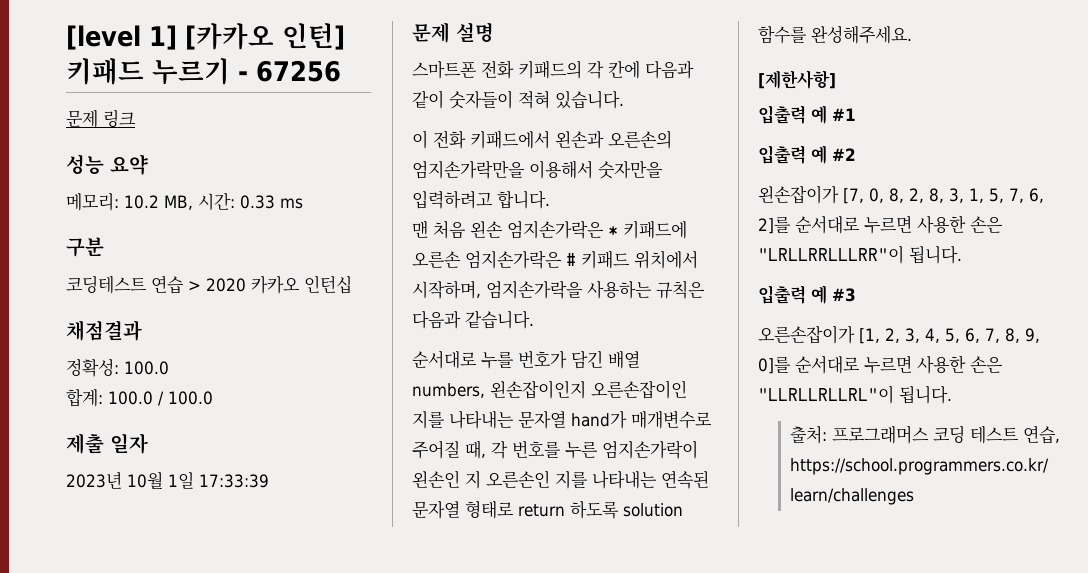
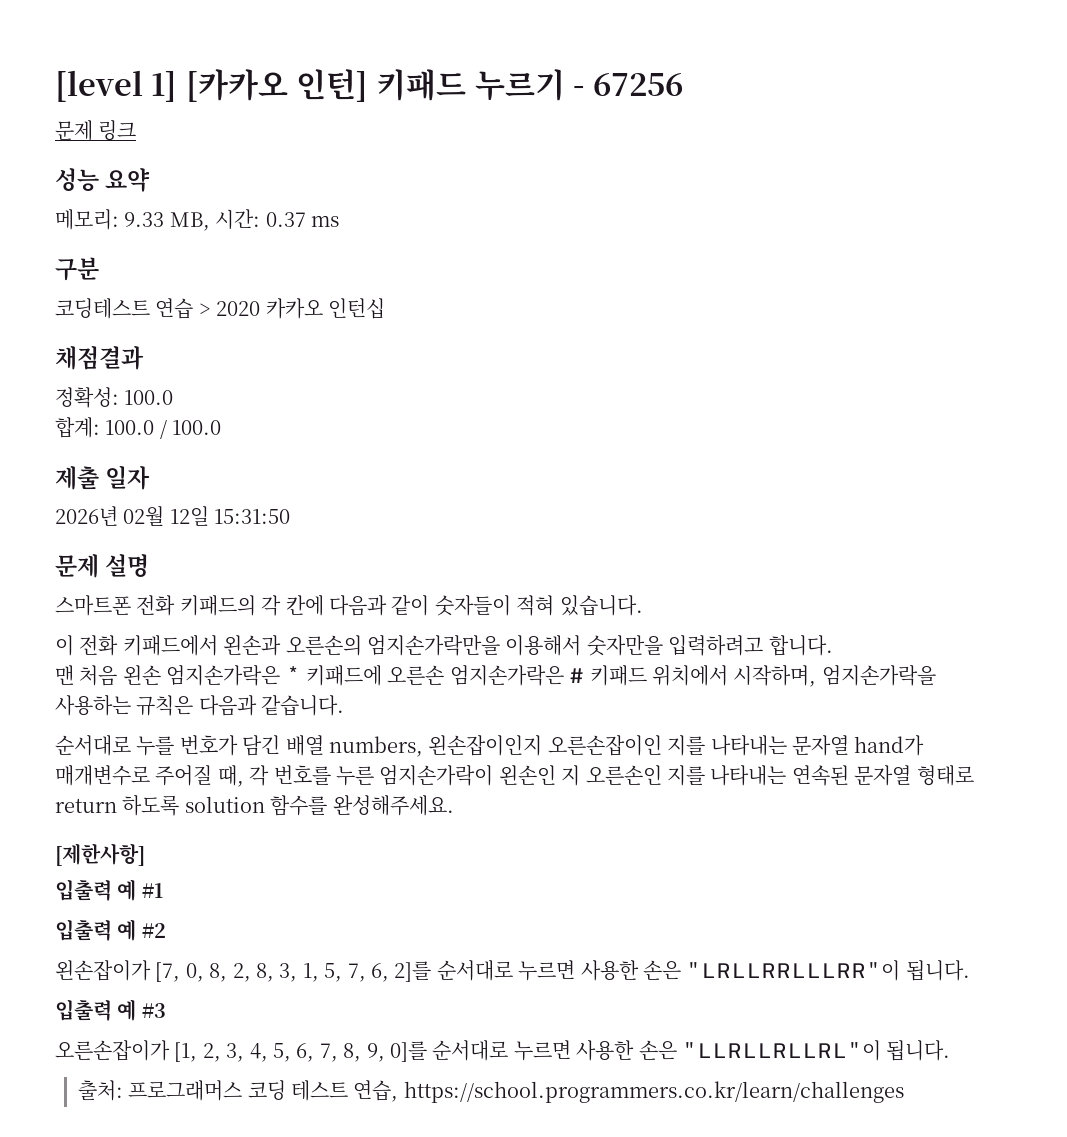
[124,195,159,209] 10.2 -> [124,212,165,227] 9.33
[240,195,275,209] 0.33 -> [265,212,306,227] 0.37
[66,472,269,489] 2023년 10월 1일 17:33:39 -> [55,505,291,526] 2026년 02월 12일 15:31:50

